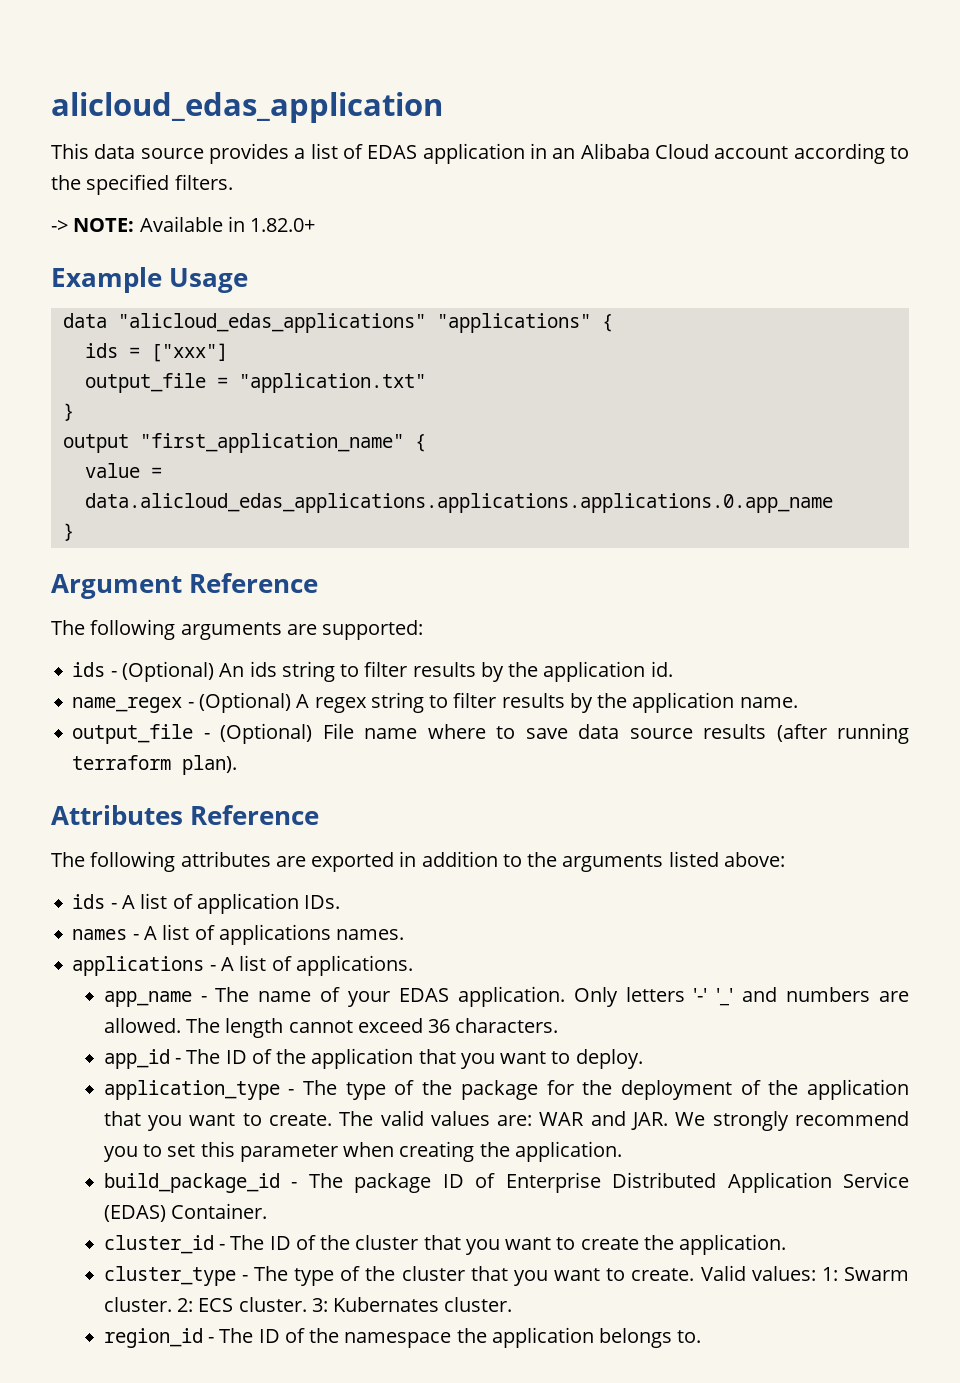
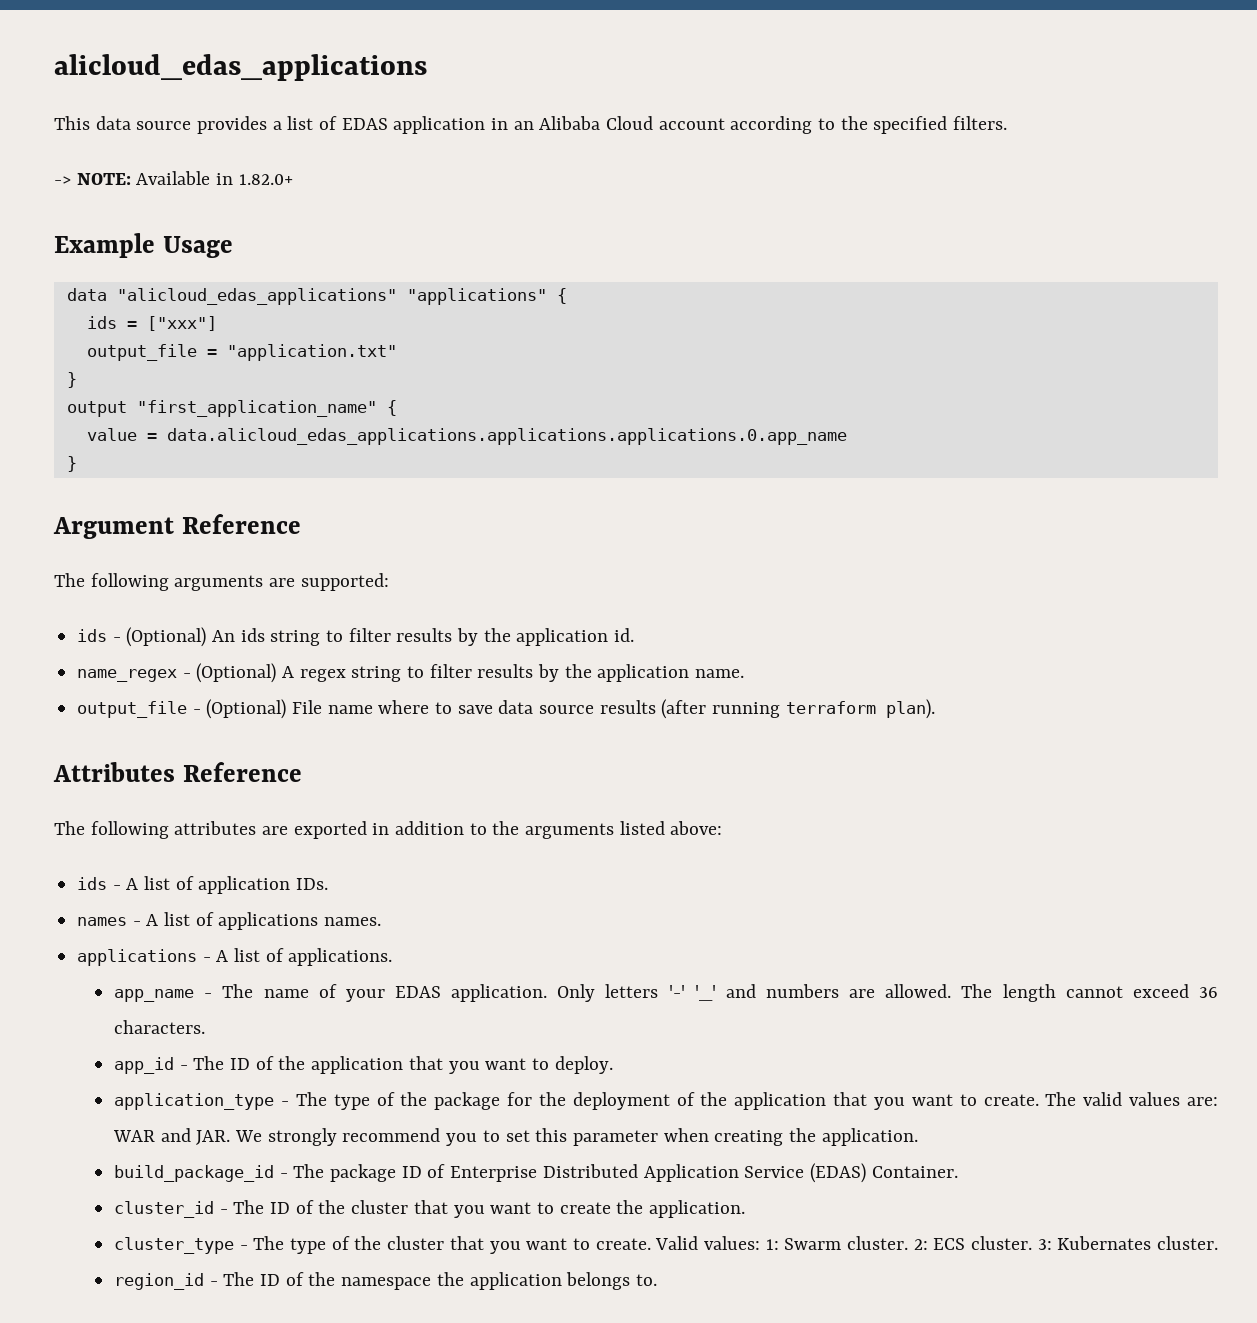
[51,92,443,123] alicloud_edas_application -> [54,54,427,81] alicloud_edas_applications

